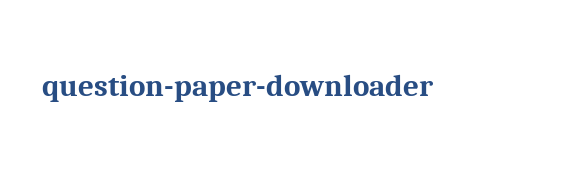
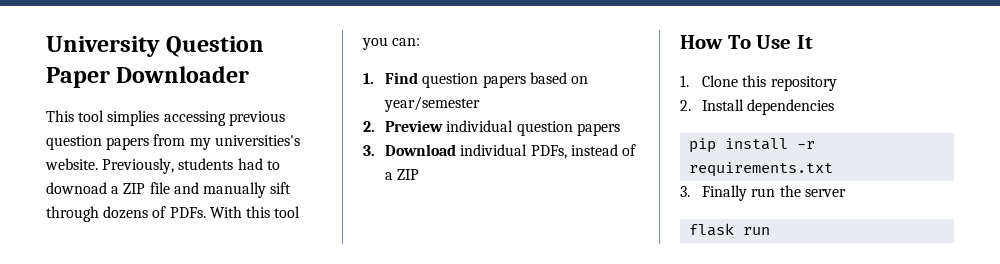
[42,74,434,102] question-paper-downloader -> [46,36,265,57] [46,66,250,88] [46,110,285,126] [46,134,300,150] [45,158,280,174] [46,182,292,198] [46,206,301,222] [362,37,421,50] [363,72,588,88] [384,96,481,112] [363,120,620,136] [363,144,636,159] [385,169,420,180] [680,35,814,49] [680,75,837,91] [680,99,835,115] [689,138,816,153] [689,162,834,177] [680,185,846,201] [689,223,771,236] University Question Paper Downloader // This tool simplies accessing previous question papers from my universities's website. Previously, students had to downoad a ZIP file and manually sift through dozens of PDFs. With this tool you can: // 1. Find question papers based on year/semester // 2. Preview individual question papers // 3. Download individual PDFs, instead of a ZIP // How To Use It // 1. Clone this repository // 2. Install dependencies // pip install -r requirements.txt // 3. Finally run the server // flask run

